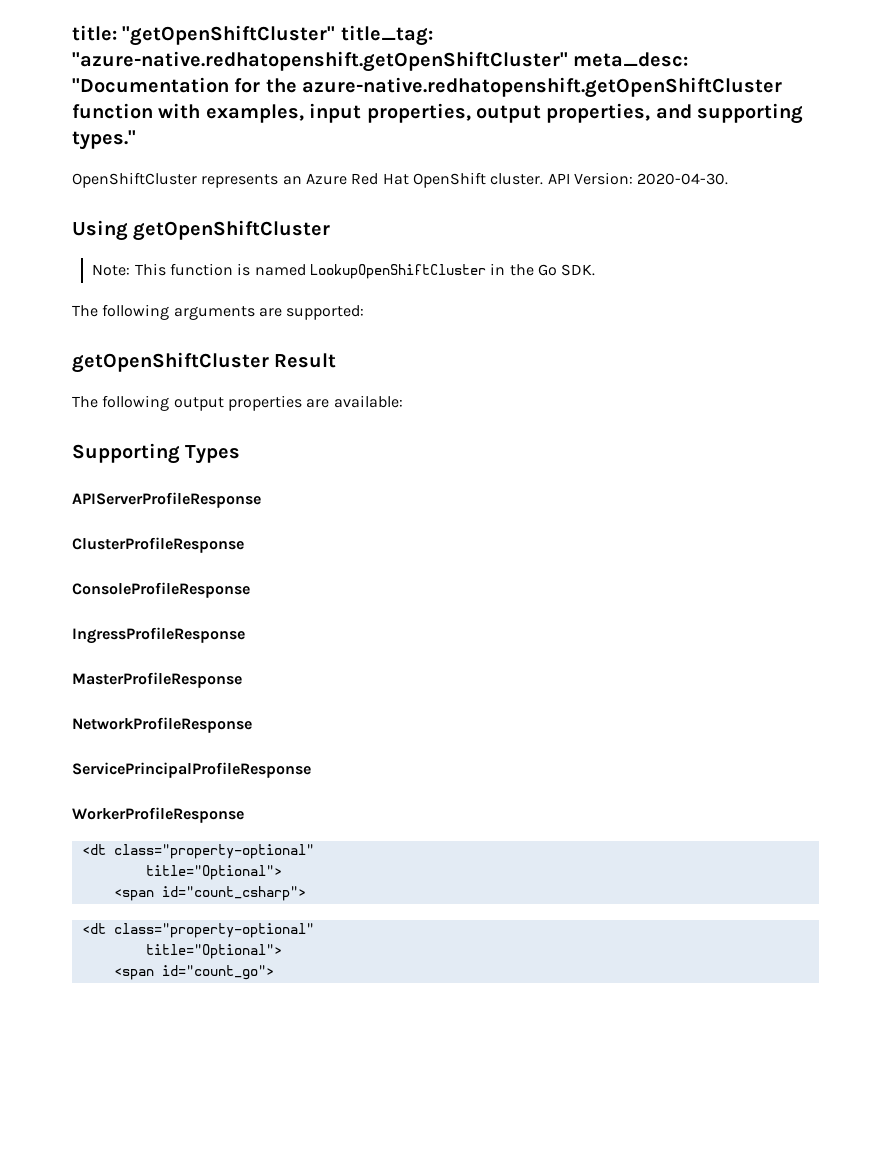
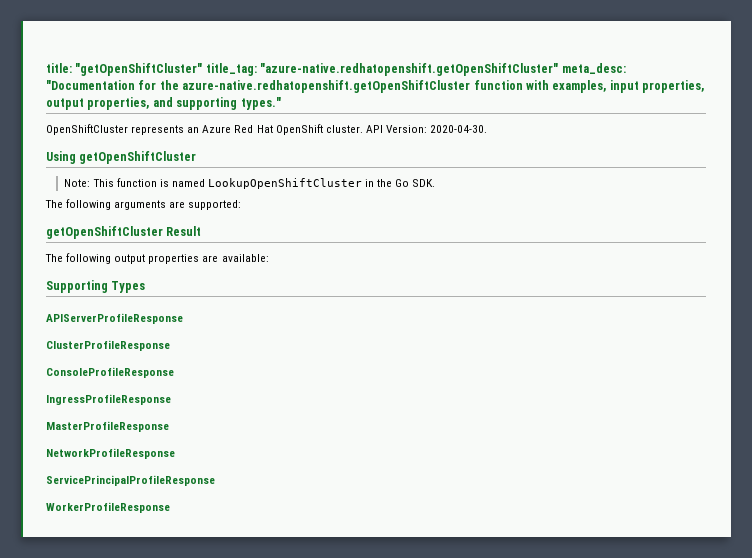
[81,844,314,859] [145,865,282,880] [113,886,306,901] [81,923,314,938] [145,944,282,959] [113,965,274,980] // <dt class="property-optional" // title="Optional"> // <span id="count_csharp"> // <dt class="property-optional" // title="Optional"> // <span id="count_go"> -> (170, 507) none

